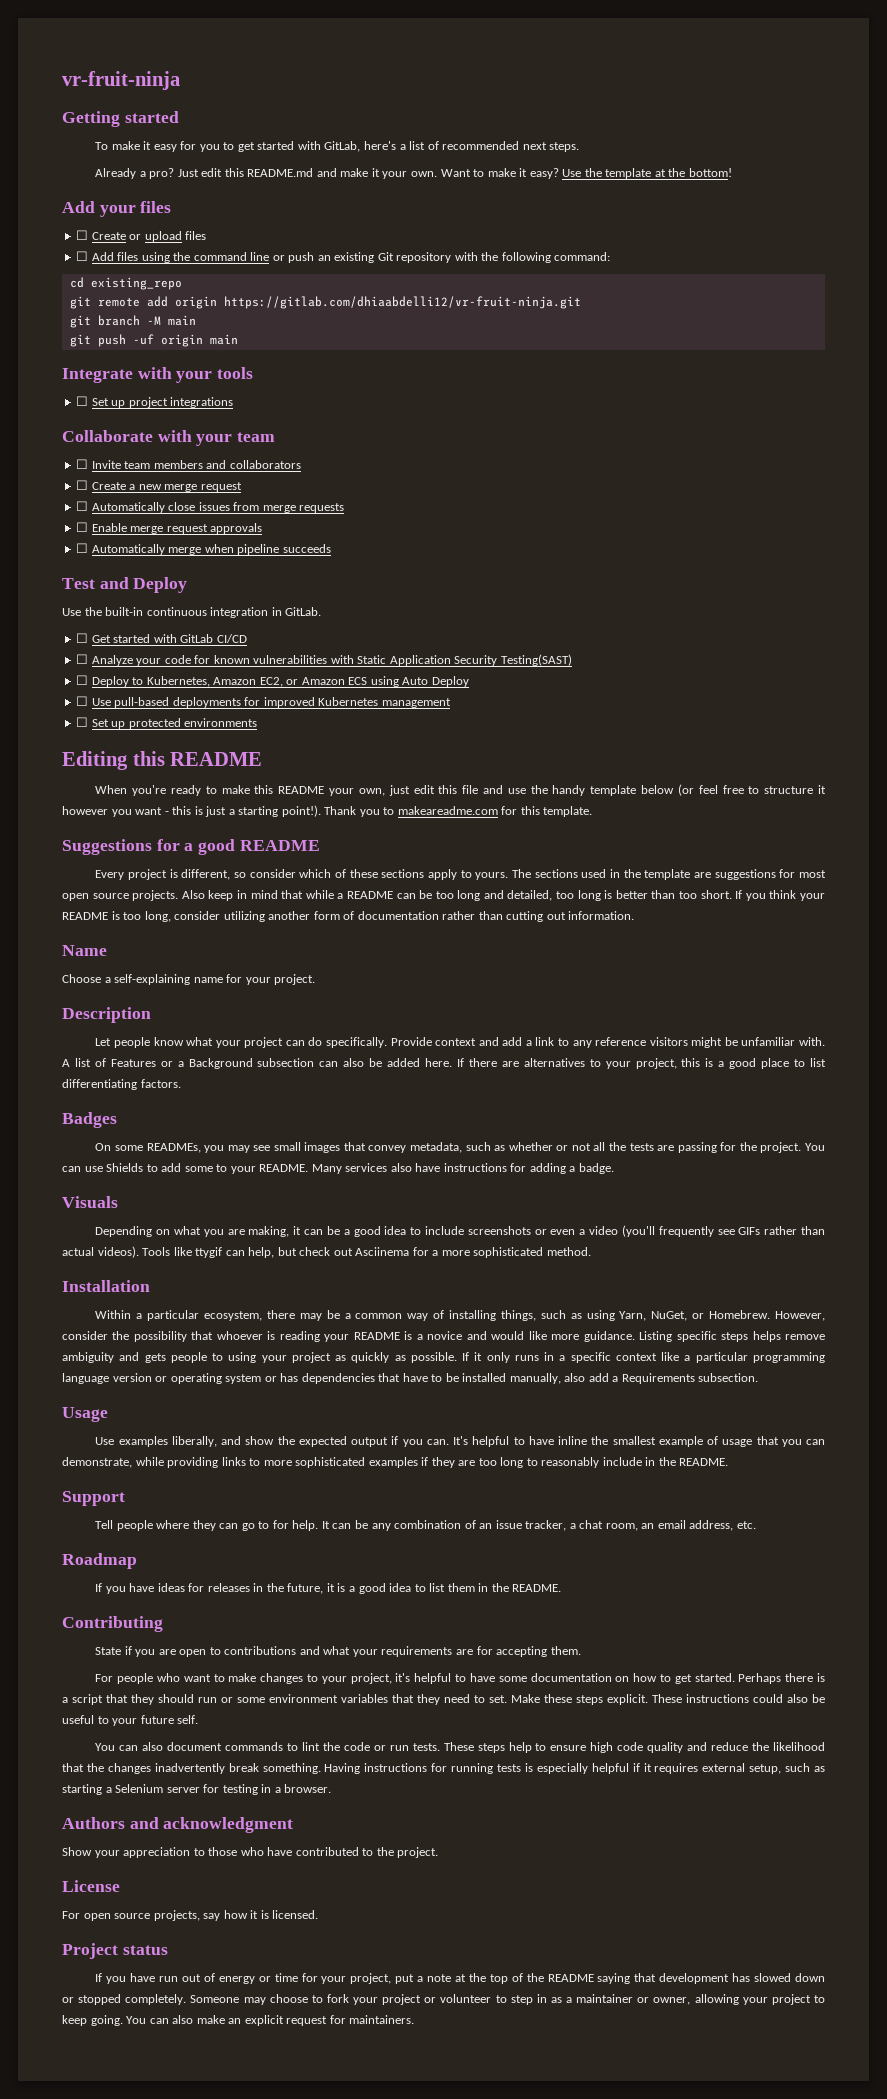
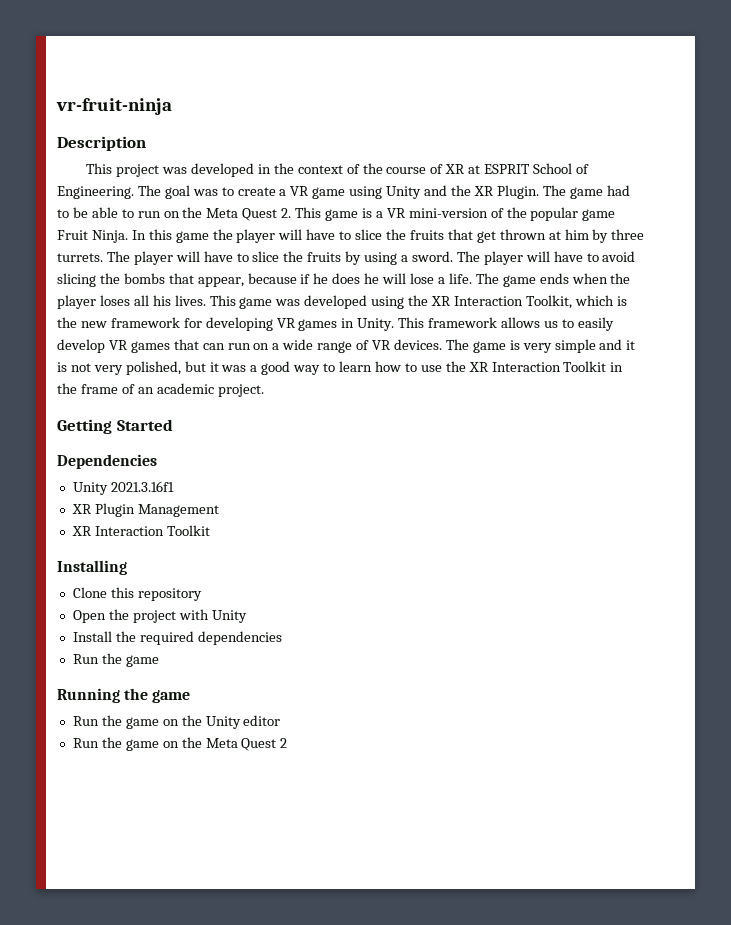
[62,111,179,127] [95,141,580,152] [95,168,732,179] [62,201,172,217] [76,230,207,242] [76,251,611,263] [69,277,182,290] [69,296,581,309] [69,315,196,328] [69,334,238,347] [62,367,254,383] [76,396,234,408] [62,430,276,446] [76,459,301,469] [76,480,242,492] [76,501,345,513] [76,522,263,534] [76,543,331,555] [62,577,188,593] [62,607,322,618] [76,633,247,643] [76,654,572,666] [76,675,469,687] [76,696,451,708] [76,717,258,729] [62,751,263,770] [95,784,826,796] [62,805,593,817] [62,839,320,855] [95,869,827,880] [62,890,826,901] [62,911,635,922] [62,945,107,956] [62,974,316,985] [62,1007,151,1023] [95,1037,825,1048] [62,1058,826,1069] [62,1079,181,1090] [62,1112,117,1128] [95,1142,825,1153] [62,1163,614,1174] [62,1196,118,1208] [95,1225,825,1237] [62,1246,591,1258] [62,1280,150,1292] [95,1310,825,1321] [62,1331,826,1342] [62,1352,825,1363] [62,1373,759,1384] [62,1407,108,1422] [95,1436,825,1447] [62,1457,729,1468] [62,1491,125,1506] [95,1520,756,1531] [62,1553,137,1569] [95,1583,562,1594] [62,1616,163,1632] [95,1646,581,1657] [95,1673,825,1684] [62,1694,825,1705] [62,1715,199,1726] [95,1742,825,1753] [62,1763,825,1774] [62,1784,332,1795] [62,1817,294,1833] [62,1847,439,1858] [62,1880,120,1892] [62,1910,319,1921] [62,1943,168,1959] [95,1973,825,1984] [62,1994,826,2005] [62,2015,415,2026] Getting started // To make it easy for you to get started with GitLab, here's a list of recommended next steps. // Already a pro? Just edit this README.md and make it your own. Want to make it easy? Use the template at the bottom! // Add your files // ☐ Create or upload files // ☐ Add files using the command line or push an existing Git repository with the following command: // cd existing_repo // git remote add origin https://gitlab.com/dhiaabdelli12/vr-fruit-ninja.git // git branch -M main // git push -uf origin main // Integrate with your tools // ☐ Set up project integrations // Collaborate with your team // ☐ Invite team members and collaborators // ☐ Create a new merge request // ☐ Automatically close issues from merge requests // ☐ Enable merge request approvals // ☐ Automatically merge when pipeline succeeds // Test and Deploy // Use the built-in continuous integration in GitLab. // ☐ Get started with GitLab CI/CD // ☐ Analyze your code for known vulnerabilities with Static Application Security Testing(SAST) // ☐ Deploy to Kubernetes, Amazon EC2, or Amazon ECS using Auto Deploy // ☐ Use pull-based deployments for improved Kubernetes management // ☐ Set up protected environments // Editing this README // When you're ready to make this README your own, just edit this file and use the handy template below (or feel free to structure it however you want - this is just a starting point!). Thank you to makeareadme.com for this template. // Suggestions for a good README // Every project is different, so consider which of these sections apply to yours. The sections used in the template are suggestions for most open source projects. Also keep in mind that while a README can be too long and detailed, too long is better than too short. If you think your README is too long, consider utilizing another form of documentation rather than cutting out information. // Name // Choose a self-explaining name for your project. // Description // Let people know what your project can do specifically. Provide context and add a link to any reference visitors might be unfamiliar with. A list of Features or a Background subsection can also be added here. If there are alternatives to your project, this is a good place to list differentiating factors. // Badges // On some READMEs, you may see small images that convey metadata, such as whether or not all the tests are passing for the project. You can use Shields to add some to your README. Many services also have instructions for adding a badge. // Visuals // Depending on what you are making, it can be a good idea to include screenshots or even a video (you'll frequently see GIFs rather than actual videos). Tools like ttygif can help, but check out Asciinema for a more sophisticated method. // Installation // Within a particular ecosystem, there may be a common way of installing things, such as using Yarn, NuGet, or Homebrew. However, consider the possibility that whoever is reading your README is a novice and would like more guidance. Listing specific steps helps remove ambiguity and gets people to using your project as quickly as possible. If it only runs in a specific context like a particular programming language version or operating system or has dependencies that have to be installed manually, also add a Requirements subsection. // Usage // Use examples liberally, and show the expected output if you can. It's helpful to have inline the smallest example of usage that you can demonstrate, while providing links to more sophisticated examples if they are too long to reasonably include in the README. // Support // Tell people where they can go to for help. It can be any combination of an issue tracker, a chat room, an email address, etc. // Roadmap // If you have ideas for releases in the future, it is a good idea to list them in the README. // Contributing // State if you are open to contributions and what your requirements are for accepting them. // For people who want to make changes to your project, it's helpful to have some documentation on how to get started. Perhaps there is a script that they should run or some environment variables that they need to set. Make these steps explicit. These instructions could also be useful to your future self. // You can also document commands to lint the code or run tests. These steps help to ensure high code quality and reduce the likelihood that the changes inadvertently break something. Having instructions for running tests is especially helpful if it requires external setup, such as starting a Selenium server for testing in a browser. // Authors and acknowledgment // Show your appreciation to those who have contributed to the project. // License // For open source projects, say how it is licensed. // Project status // If you have run out of energy or time for your project, put a note at the top of the README saying that development has slowed down or stopped completely. Someone may choose to fork your project or volunteer to step in as a maintainer or owner, allowing your project to keep going. You can also make an explicit request for maintainers. -> [57,136,146,151] [86,163,589,177] [57,185,630,199] [57,207,616,221] [57,229,645,243] [57,251,636,265] [57,273,631,287] [57,295,627,309] [57,317,614,331] [57,339,636,353] [57,361,624,375] [57,383,264,397] [57,419,173,434] [57,454,157,469] [72,481,174,495] [71,503,219,517] [71,525,210,536] [57,560,127,575] [72,587,202,601] [72,609,247,623] [72,631,282,645] [72,653,159,667] [57,688,191,703] [72,715,281,729] [72,737,288,751] Description // This project was developed in the context of the course of XR at ESPRIT School of Engineering. The goal was to create a VR game using Unity and the XR Plugin. The game had to be able to run on the Meta Quest 2. This game is a VR mini-version of the popular game Fruit Ninja. In this game the player will have to slice the fruits that get thrown at him by three turrets. The player will have to slice the fruits by using a sword. The player will have to avoid slicing the bombs that appear, because if he does he will lose a life. The game ends when the player loses all his lives. This game was developed using the XR Interaction Toolkit, which is the new framework for developing VR games in Unity. This framework allows us to easily develop VR games that can run on a wide range of VR devices. The game is very simple and it is not very polished, but it was a good way to learn how to use the XR Interaction Toolkit in the frame of an academic project. // Getting Started // Dependencies // Unity 2021.3.16f1 // XR Plugin Management // XR Interaction Toolkit // Installing // Clone this repository // Open the project with Unity // Install the required dependencies // Run the game // Running the game // Run the game on the Unity editor // Run the game on the Meta Quest 2

